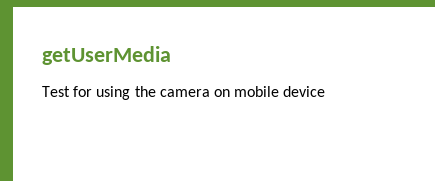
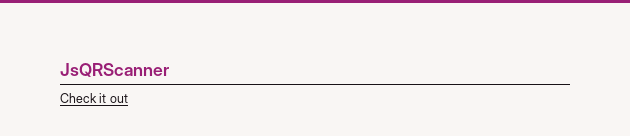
[42,46,171,65] [42,86,326,100] getUserMedia // Test for using the camera on mobile device -> [60,63,169,77] [60,93,128,103] JsQRScanner // Check it out

